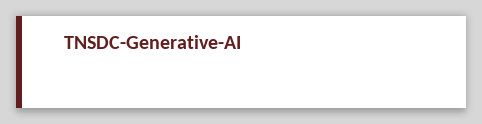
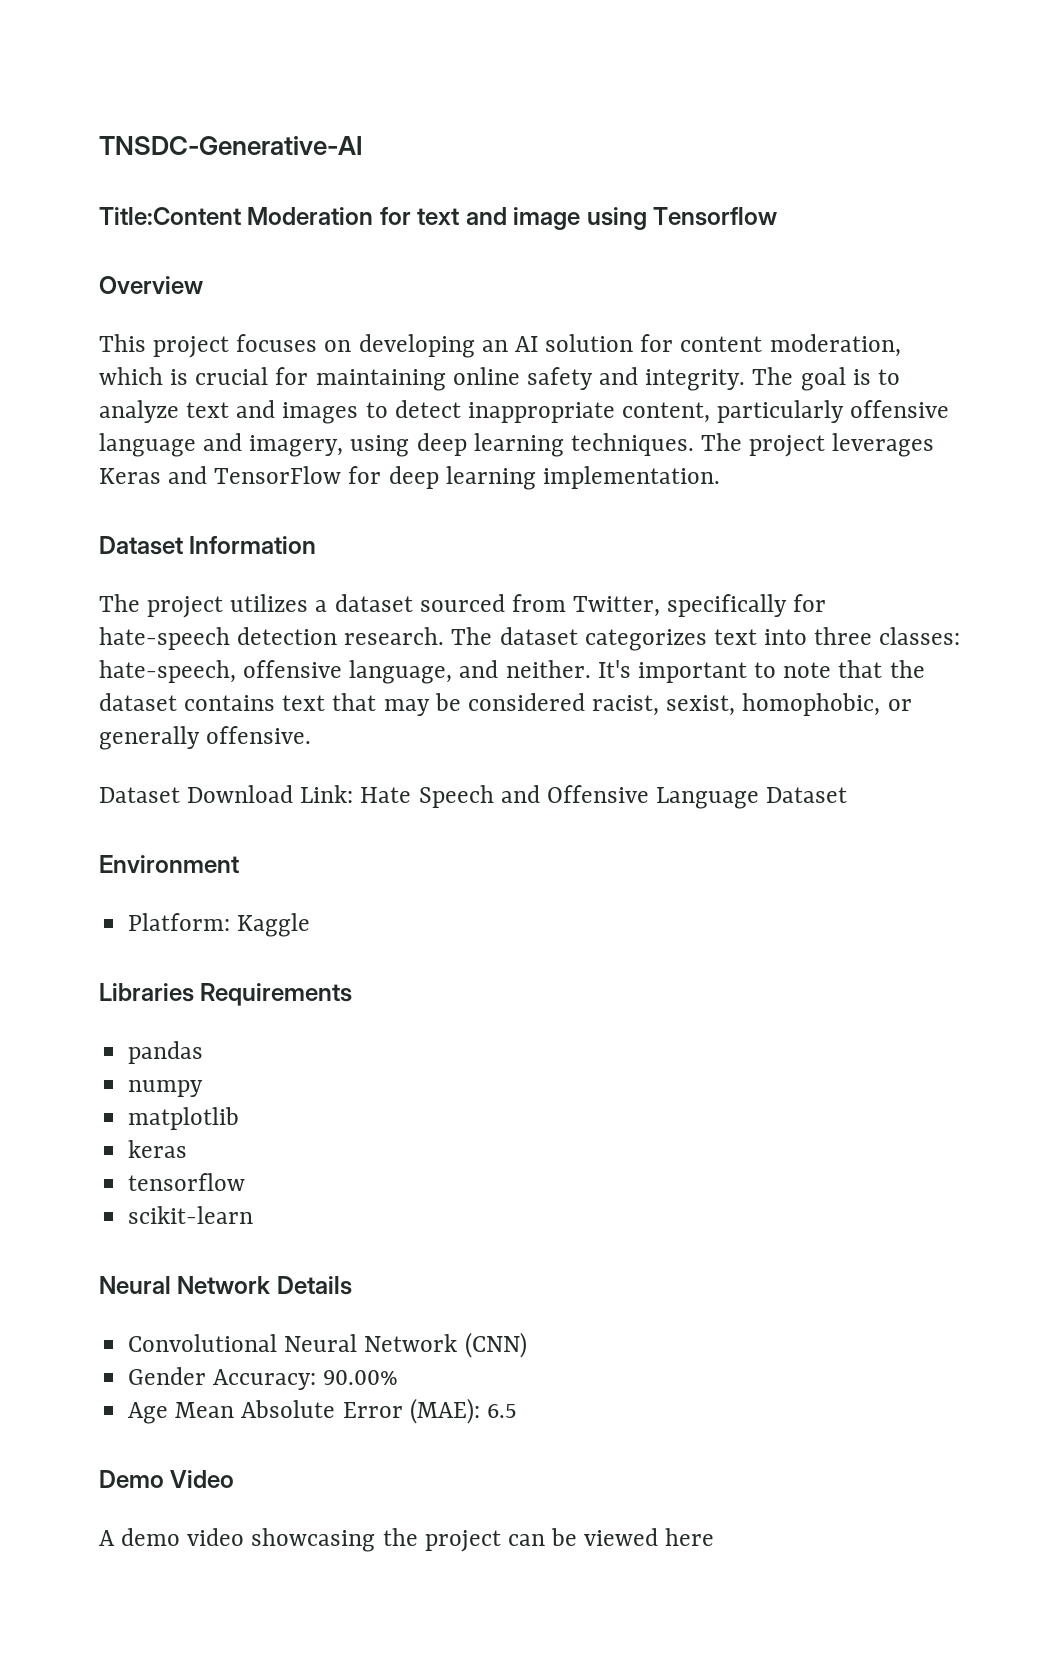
(241, 42) none -> [99,207,778,230] [99,276,203,294] [99,334,901,358] [99,367,900,391] [99,400,950,424] [99,433,935,457] [99,466,720,490] [99,536,317,555] [99,594,827,618] [99,627,961,651] [99,660,925,684] [99,693,912,716] [99,726,312,750] [99,785,848,809] [99,855,239,873] [128,913,311,937] [99,983,353,1006] [128,1041,204,1064] [128,1080,204,1097] [128,1107,240,1130] [128,1140,188,1158] [128,1173,246,1191] [128,1206,254,1224] [99,1276,352,1295] [128,1332,527,1358] [128,1367,399,1390] [128,1398,517,1424] [99,1470,235,1488] [99,1528,715,1552] // Title:Content Moderation for text and image using Tensorflow // Overview // This project focuses on developing an AI solution for content moderation, which is crucial for maintaining online safety and integrity. The goal is to analyze text and images to detect inappropriate content, particularly offensive language and imagery, using deep learning techniques. The project leverages Keras and TensorFlow for deep learning implementation. // Dataset Information // The project utilizes a dataset sourced from Twitter, specifically for hate-speech detection research. The dataset categorizes text into three classes: hate-speech, offensive language, and neither. It's important to note that the dataset contains text that may be considered racist, sexist, homophobic, or generally offensive. // Dataset Download Link: Hate Speech and Offensive Language Dataset // Environment // Platform: Kaggle // Libraries Requirements // pandas // numpy // matplotlib // keras // tensorflow // scikit-learn // Neural Network Details // Convolutional Neural Network (CNN) // Gender Accuracy: 90.00% // Age Mean Absolute Error (MAE): 6.5 // Demo Video // A demo video showcasing the project can be viewed here

